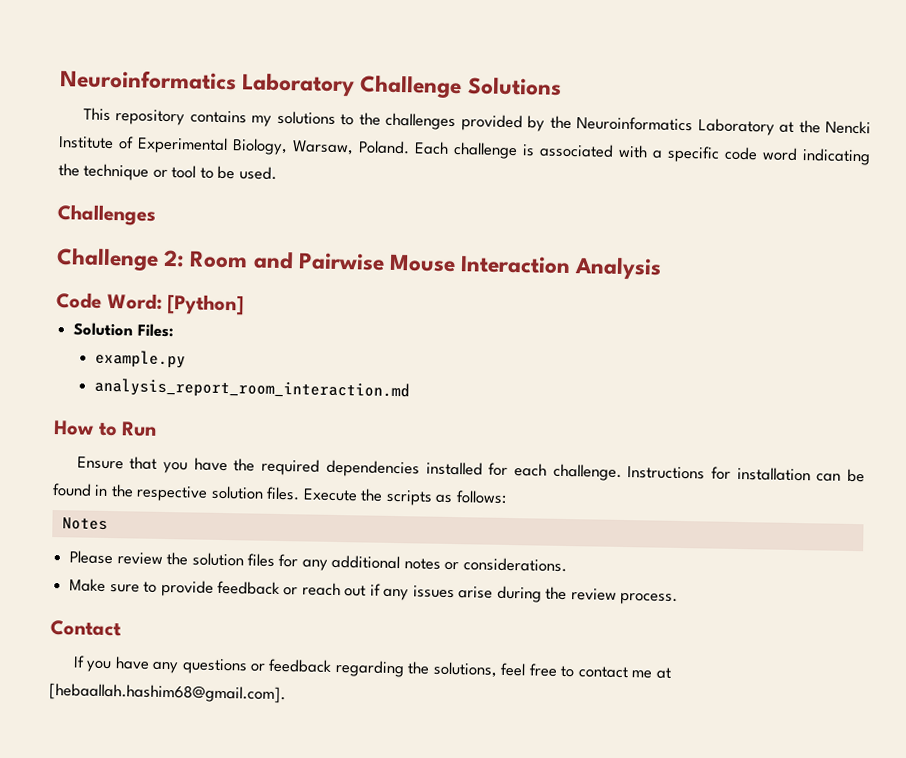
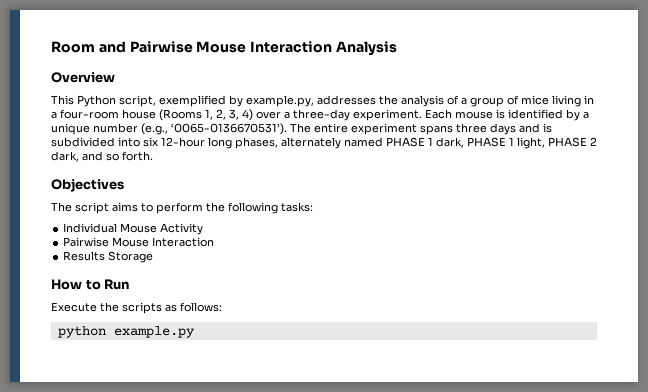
[60,69,562,100] [82,107,871,136] [58,136,871,166] [58,163,277,181] [57,204,156,226] [56,248,186,272] Neuroinformatics Laboratory Challenge Solutions // This repository contains my solutions to the challenges provided by the Neuroinformatics Laboratory at the Nencki Institute of Experimental Biology, Warsaw, Poland. Each challenge is associated with a specific code word indicating the technique or tool to be used. // Challenges // Challenge 2: -> (51, 47) none
[56,292,245,316] [73,322,174,338] [95,349,187,369] [94,377,411,401] [53,420,158,437] [76,456,866,483] [52,483,301,502] Code Word: [Python] // Solution Files: // example.py // analysis_report_room_interaction.md // How to Run // Ensure that you have the required dependencies installed for each challenge. Instructions for installation can be found in the respective solution files. -> [51,72,115,83] [51,95,594,107] [51,109,589,121] [51,123,552,135] [51,137,597,149] [51,151,153,162] [51,178,124,192] [51,202,313,214] [63,223,204,235] [63,237,215,247] [63,251,154,263] [51,279,130,290] Overview // This Python script, exemplified by example.py, addresses the analysis of a group of mice living in a four-room house (Rooms 1, 2, 3, 4) over a three-day experiment. Each mouse is identified by a unique number (e.g., ‘0065-0136670531’). The entire experiment spans three days and is subdivided into six 12-hour long phases, alternately named PHASE 1 dark, PHASE 1 light, PHASE 2 dark, and so forth. // Objectives // The script aims to perform the following tasks: // Individual Mouse Activity // Pairwise Mouse Interaction // Results Storage // How to Run //
[61,517,108,530] [69,550,567,573] [69,578,678,605] [50,620,122,637] [72,655,671,679] [49,683,286,704] Notes // Please review the solution files for any additional notes or considerations. // Make sure to provide feedback or reach out if any issues arise during the review process. // Contact // If you have any questions or feedback regarding the solutions, feel free to contact me at [hebaallah.hashim68@gmail.com]. -> [57,326,195,338] python example.py

